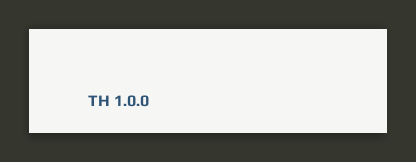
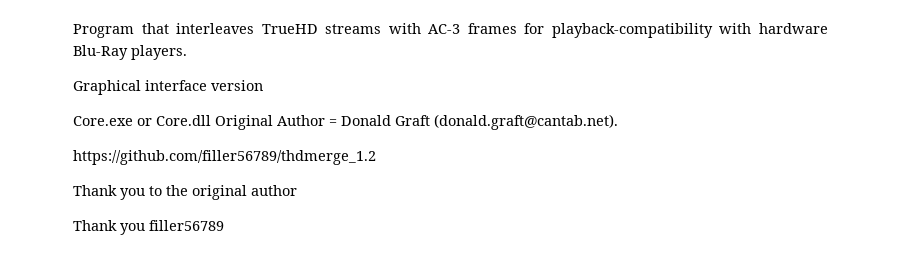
[88,95,150,107] TH 1.0.0 -> [73,23,828,38] [73,45,187,60] [73,80,263,95] [73,114,618,130] [73,150,376,165] [73,185,297,200] [73,220,224,235] Program that interleaves TrueHD streams with AC-3 frames for playback-compatibility with hardware Blu-Ray players. // Graphical interface version // Core.exe or Core.dll Original Author = Donald Graft (donald.graft@cantab.net). // https://github.com/filler56789/thdmerge_1.2 // Thank you to the original author // Thank you filler56789

